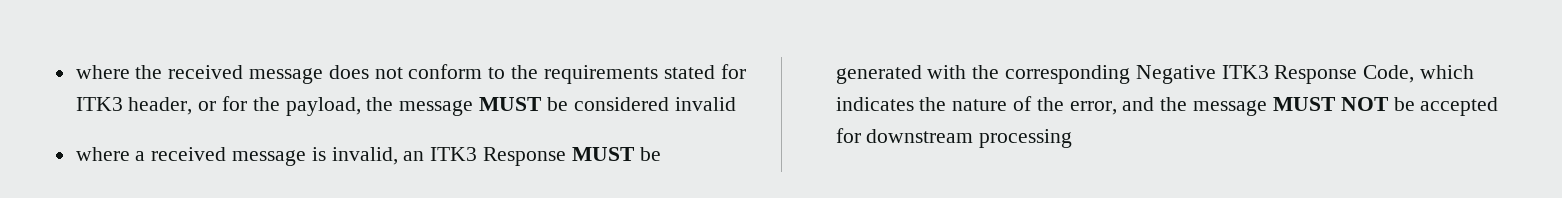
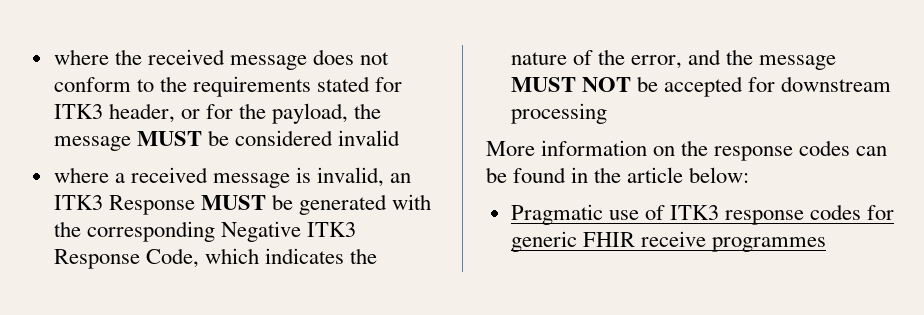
(1073, 138) none -> [486,140,888,161] [486,167,750,183] [510,204,895,225] [510,231,826,252] // More information on the response codes can be found in the article below: // Pragmatic use of ITK3 response codes for generic FHIR receive programmes

